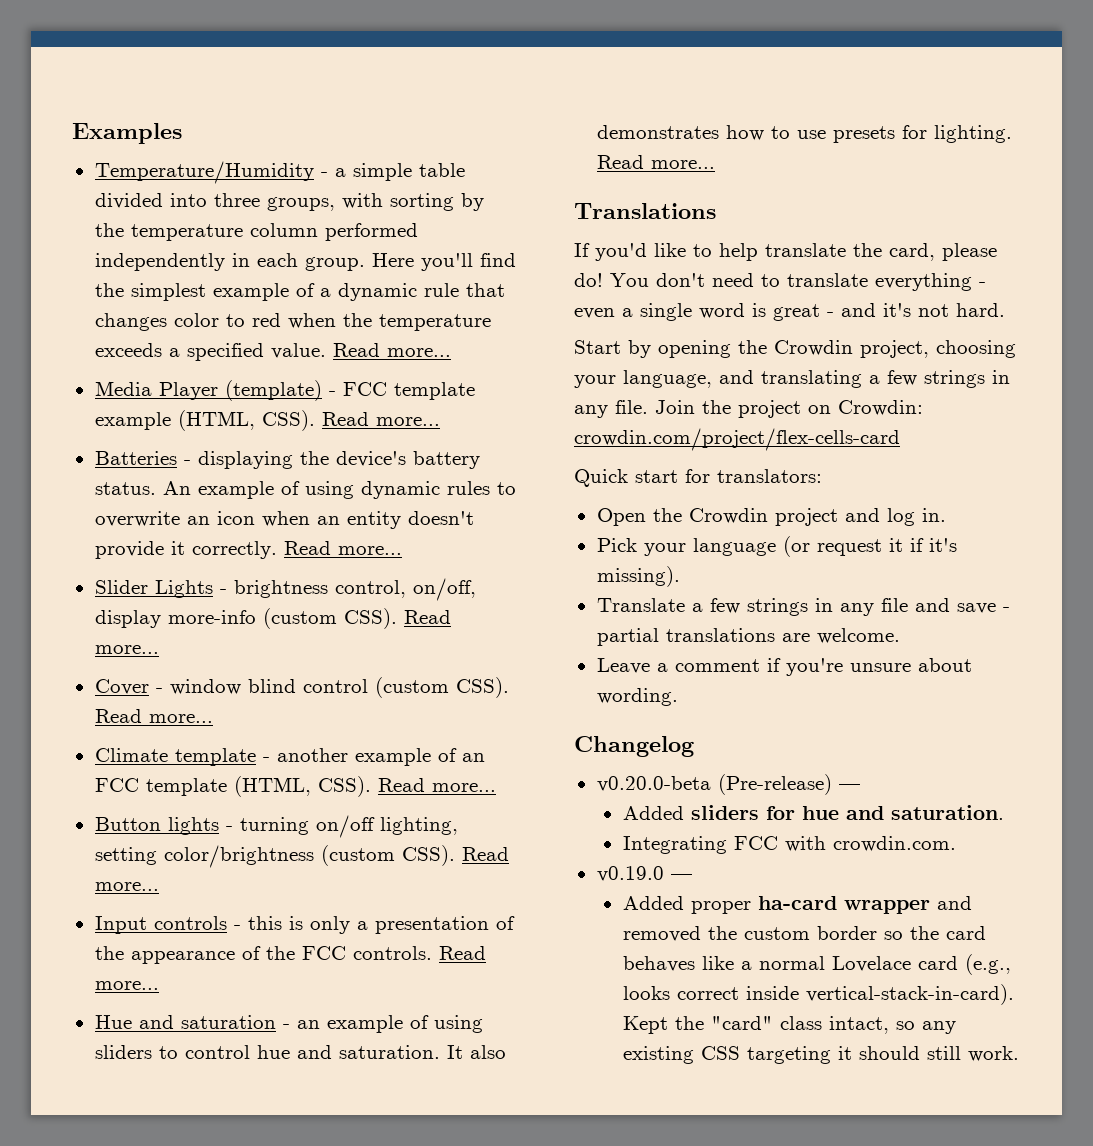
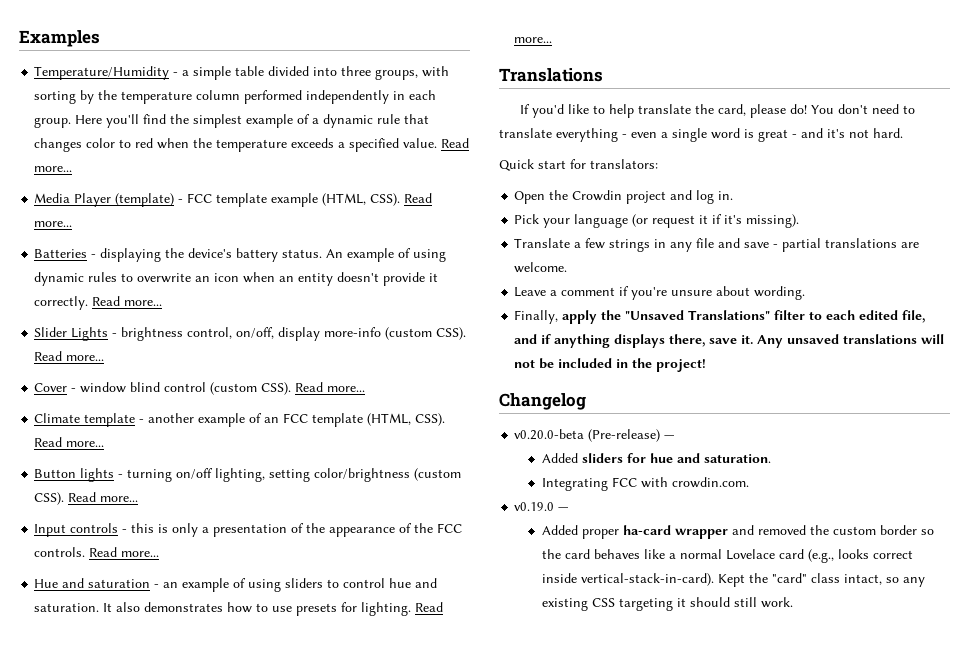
[574,340,1016,358] [574,370,1010,388] [574,400,923,418] [574,428,900,451] // Start by opening the Crowdin project, choosing your language, and translating a few strings in any file. Join the project on Crowdin: crowdin.com/project/flex-cells-card -> (903, 133) none
(678, 697) none -> [514,310,926,324] [514,334,945,348] [514,358,707,372] // Finally, apply the "Unsaved Translations" filter to each edited file, and if anything displays there, save it. Any unsaved translations will not be included in the project!

